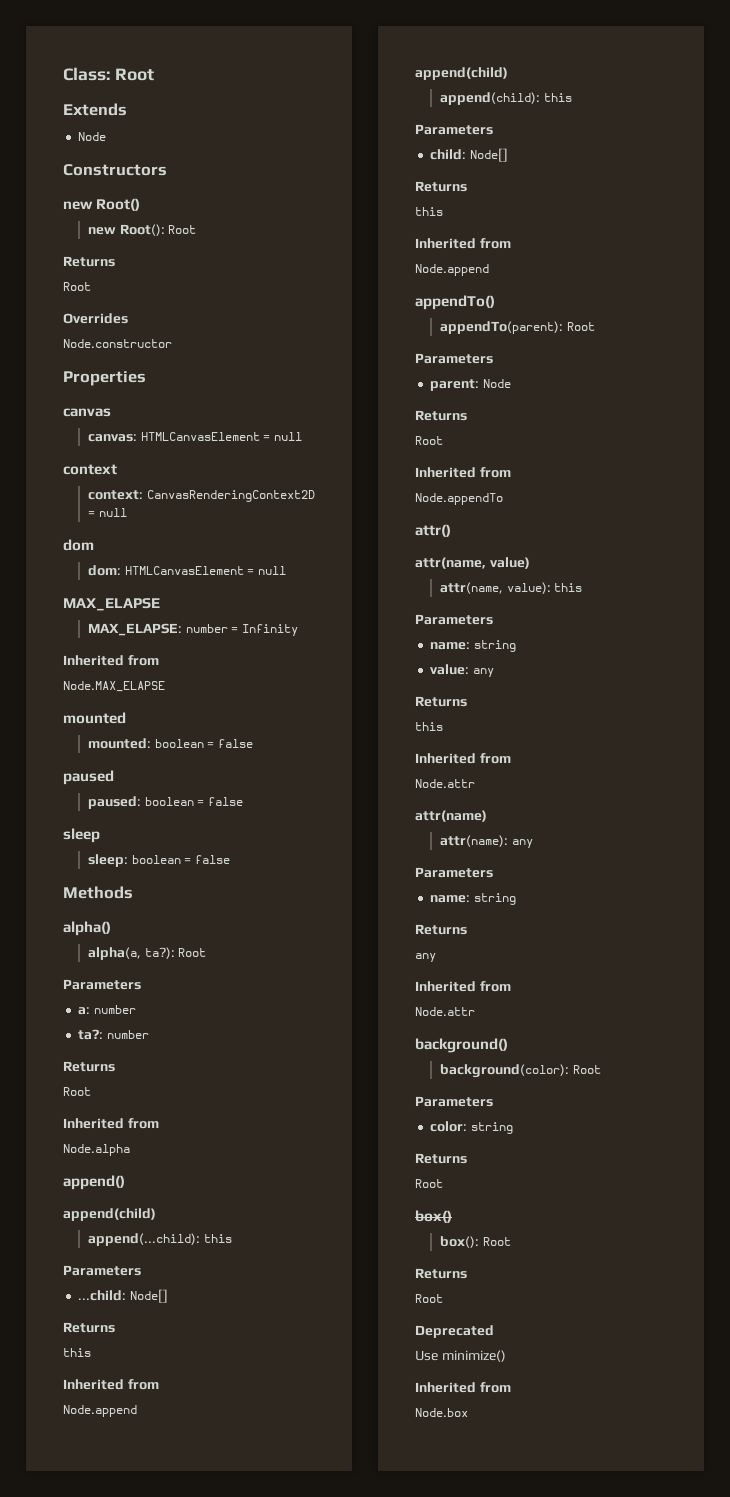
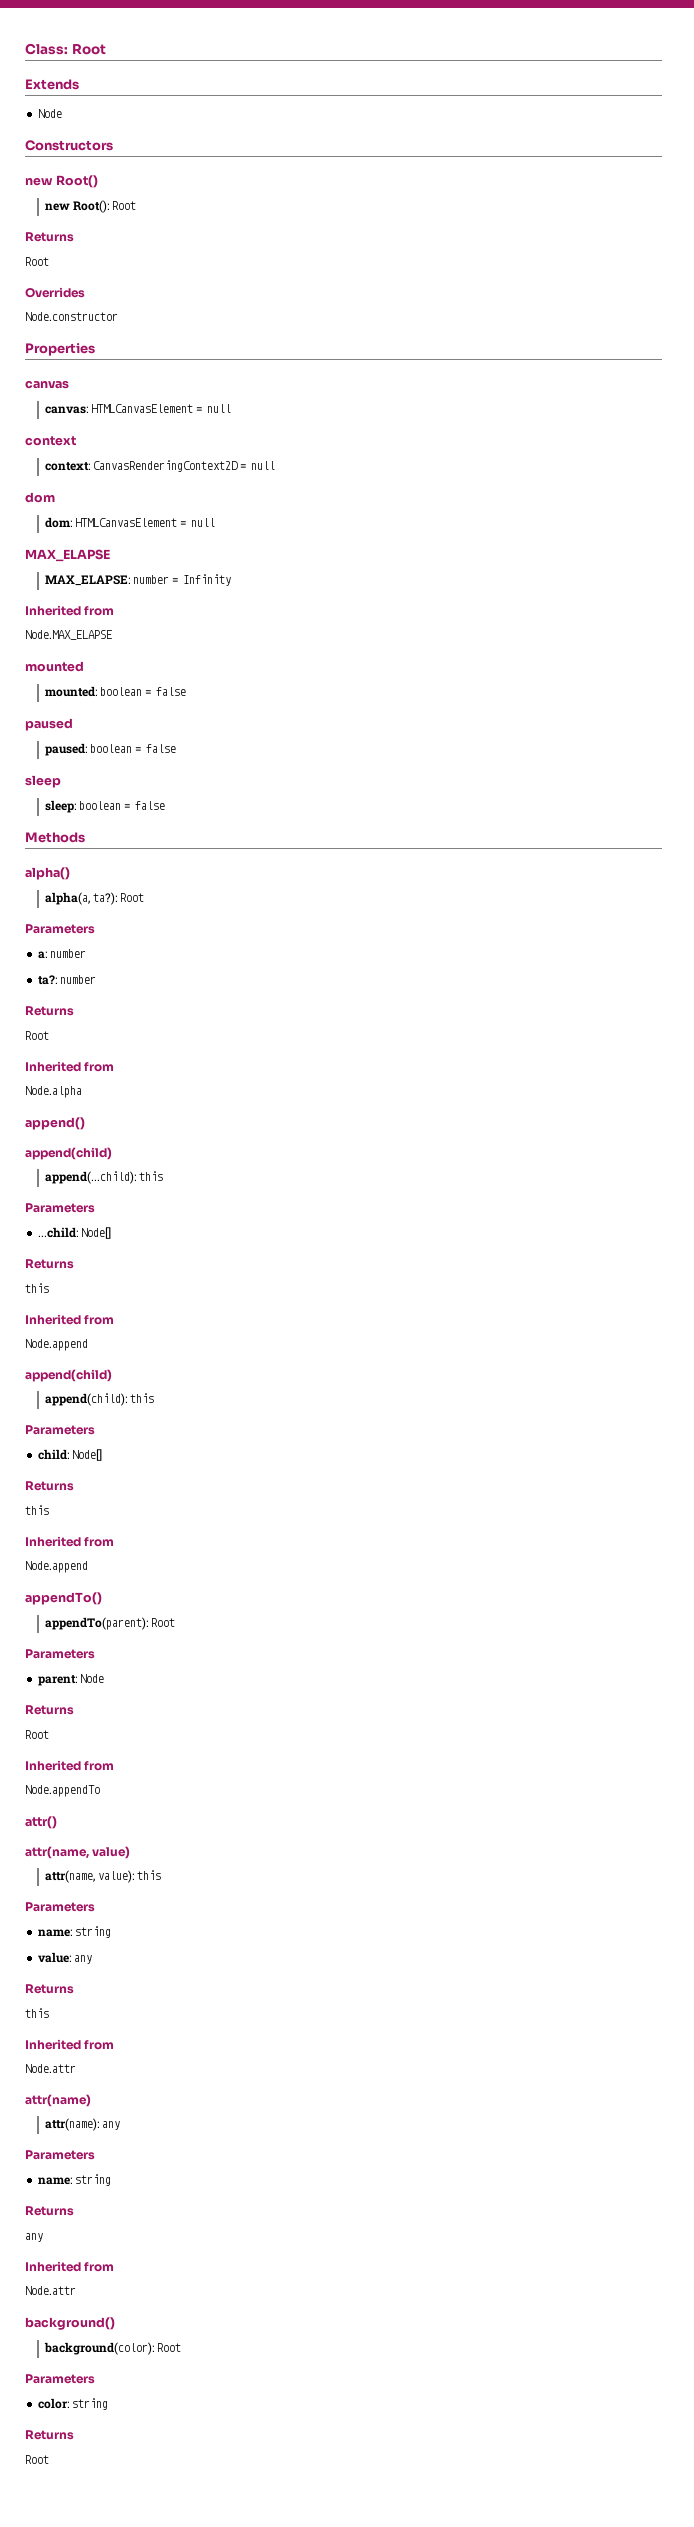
[415,1210,452,1223] [439,1236,511,1248] [415,1268,467,1279] [415,1294,443,1303] [415,1325,494,1338] [415,1350,506,1362] [415,1382,511,1393] [415,1408,468,1417] // box() // box(): Root // Returns // Root // Deprecated // Use minimize() // Inherited from // Node.box -> (49, 2459) none

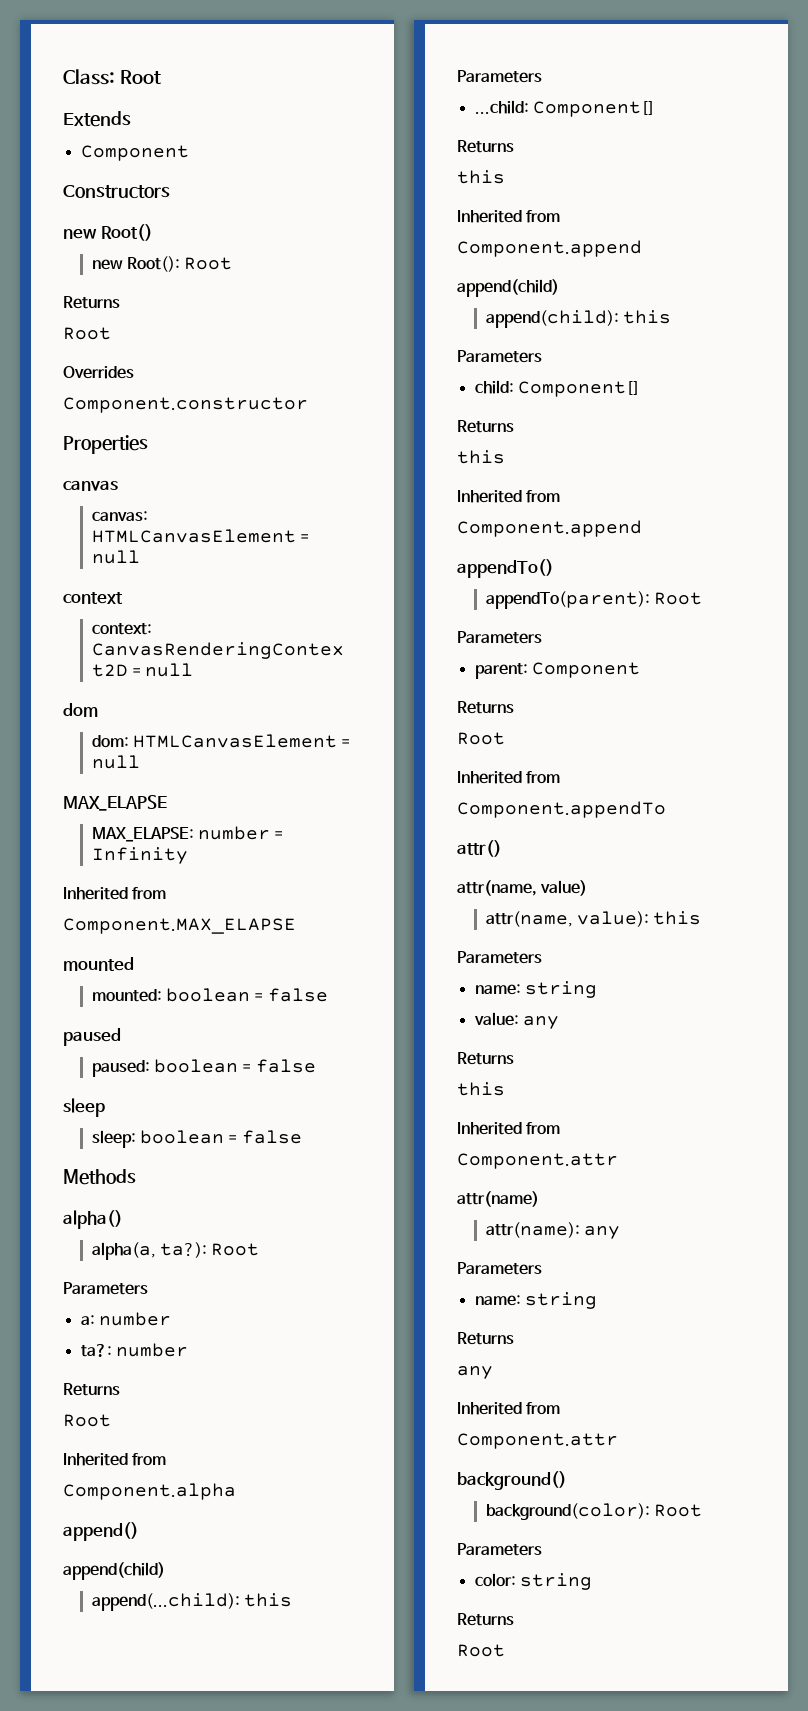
[38,109,63,118] Node -> [80,145,189,161] Component
[25,312,118,321] Node.constructor -> [63,397,308,413] Component.constructor
[25,630,112,640] Node.MAX_ELAPSE -> [63,918,296,934] Component.MAX_ELAPSE
[25,1086,82,1098] Node.alpha -> [63,1483,236,1500] Component.alpha
[81,1227,112,1239] [25,1259,74,1269] [25,1283,49,1293] [25,1314,115,1325] [25,1339,88,1351] Node[] // Returns // this // Inherited from // Node.append -> [532,101,655,117] [457,140,514,153] [457,170,505,184] [457,210,561,223] [457,240,642,257] Component[] // Returns // this // Inherited from // Component.append
[72,1449,103,1461] [25,1481,74,1491] [25,1505,49,1515] [25,1536,115,1547] [25,1561,88,1573] Node[] // Returns // this // Inherited from // Node.append -> [517,381,640,397] [457,420,514,433] [457,450,505,464] [457,490,561,503] [457,520,642,537] Component[] // Returns // this // Inherited from // Component.append
[80,1674,105,1683] [25,1705,74,1715] [25,1730,49,1739] [25,1760,115,1771] [25,1785,100,1797] Node // Returns // Root // Inherited from // Node.appendTo -> [531,662,640,678] [457,701,514,714] [457,732,505,745] [457,771,561,784] [457,801,666,818] Component // Returns // Root // Inherited from // Component.appendTo
[25,2064,76,2073] Node.attr -> [457,1153,618,1169] Component.attr
[25,2286,76,2295] Node.attr -> [457,1433,618,1449] Component.attr

